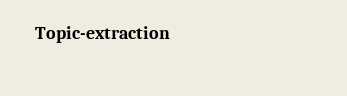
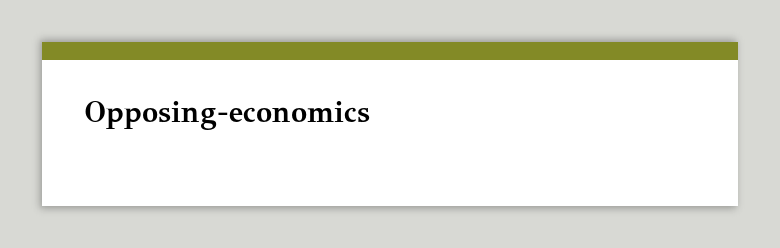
[35,26,170,43] Topic-extraction -> [84,101,370,130] Opposing-economics

